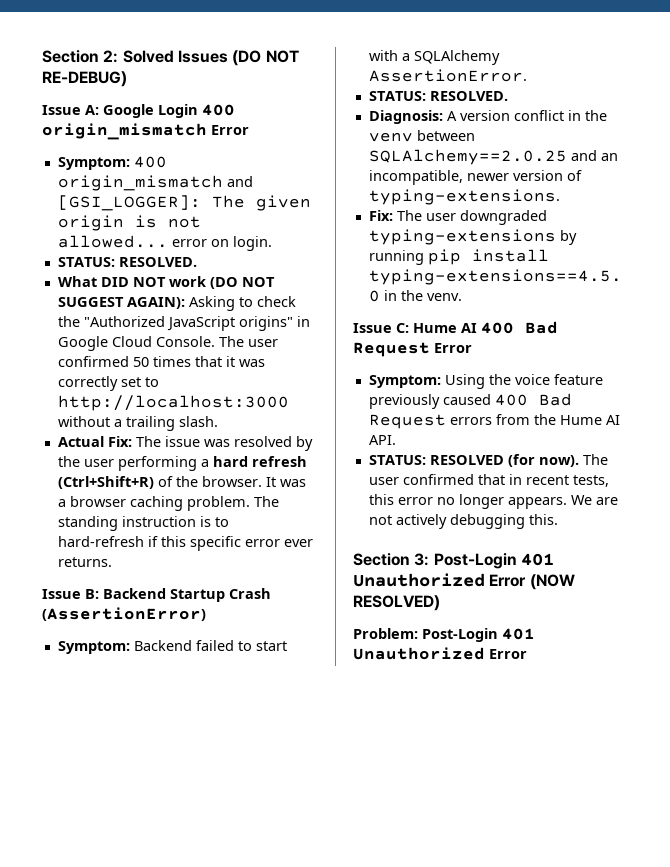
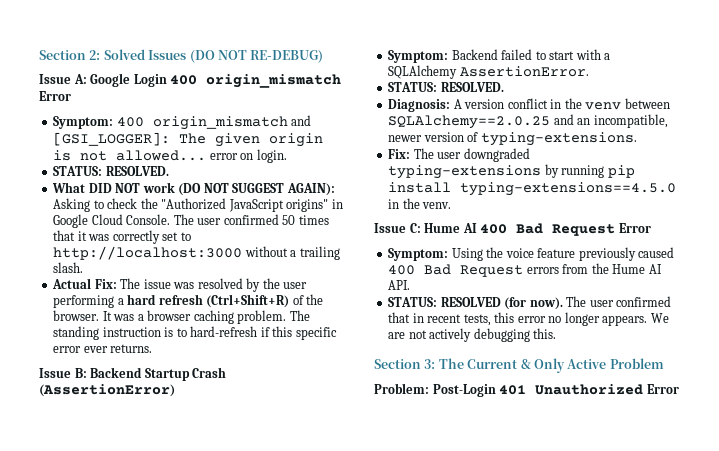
[433,553,554,569] [353,573,575,590] [353,595,440,611] Post-Login 401 Unauthorized Error (NOW RESOLVED) -> [438,358,664,373] The Current & Only Active Problem

